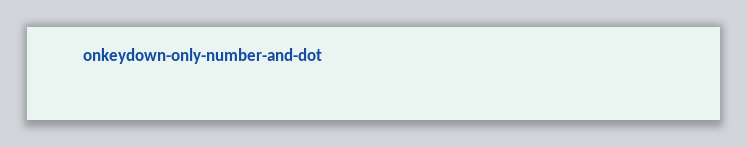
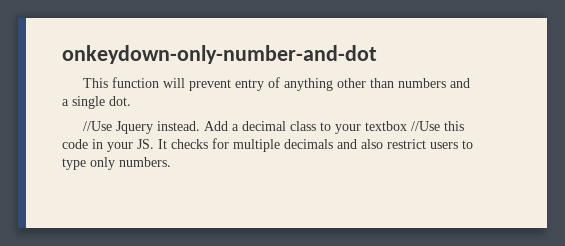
(322, 56) none -> [83,77,471,91] [62,96,131,109] [83,121,465,134] [62,138,473,152] [62,157,171,170] // This function will prevent entry of anything other than numbers and a single dot. // //Use Jquery instead. Add a decimal class to your textbox //Use this code in your JS. It checks for multiple decimals and also restrict users to type only numbers.

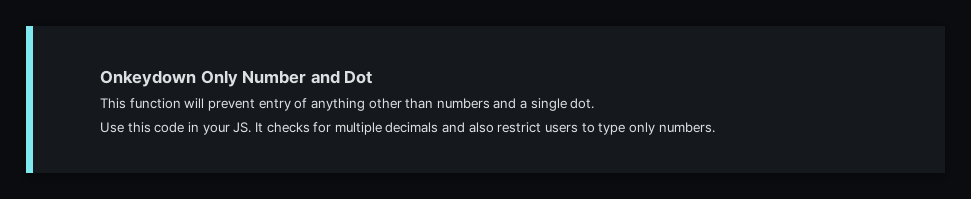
[62,45,377,64] onkeydown-only-number-and-dot -> [100,70,373,87] Onkeydown Only Number and Dot
[83,121,441,134] //Use Jquery instead. Add a decimal class to your textbox //Use -> [100,122,124,133] Use

